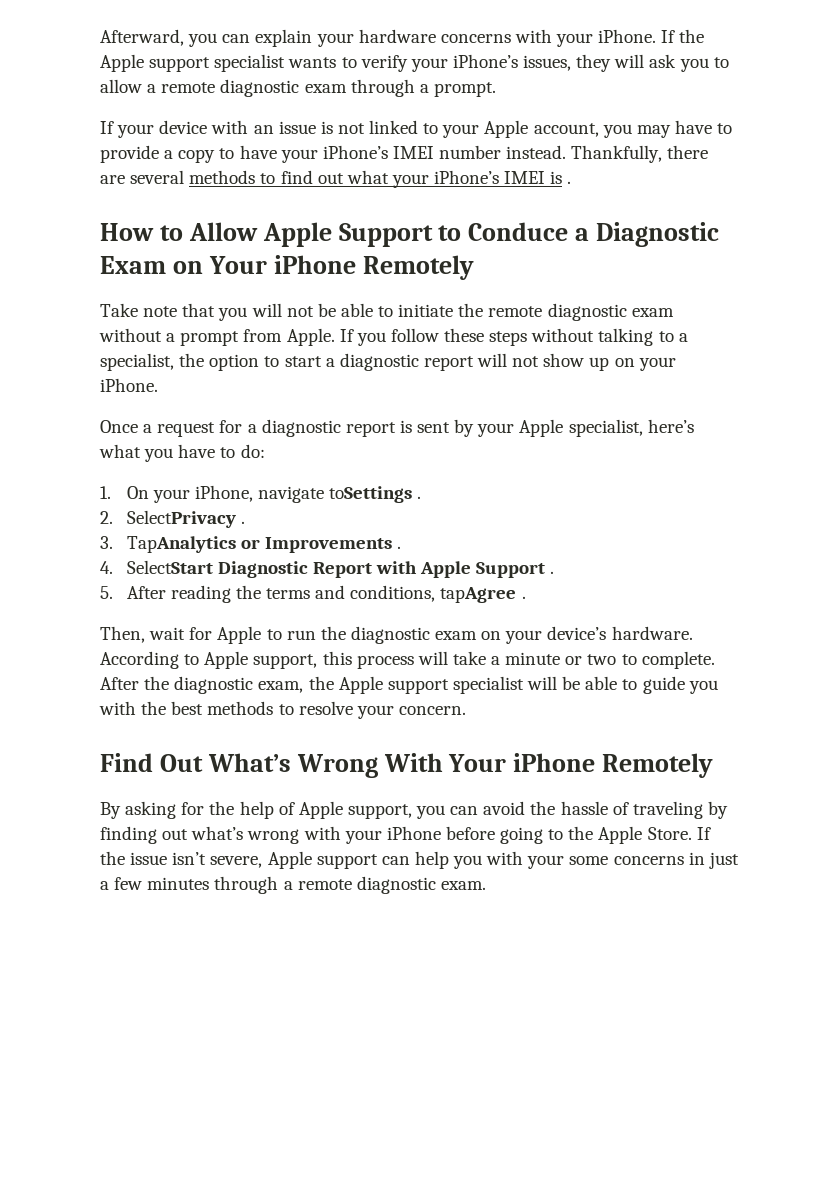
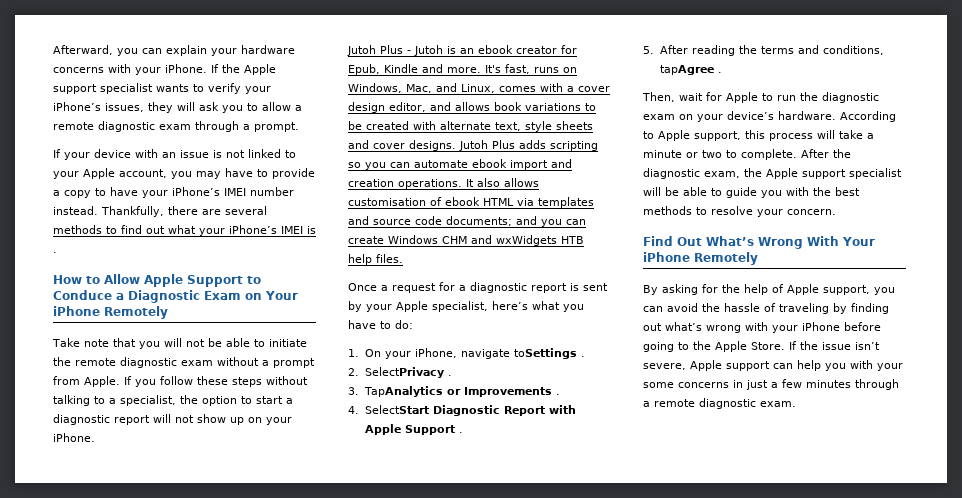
(158, 385) none -> [347,45,577,56] [348,64,577,75] [348,83,610,93] [348,102,596,113] [348,121,593,132] [348,140,598,151] [348,159,572,170] [348,178,539,189] [348,197,594,208] [348,216,586,227] [348,235,584,246] [348,254,403,265] // Jutoh Plus - Jutoh is an ebook creator for Epub, Kindle and more. It's fast, runs on Windows, Mac, and Linux, comes with a cover design editor, and allows book variations to be created with alternate text, style sheets and cover designs. Jutoh Plus adds scripting so you can automate ebook import and creation operations. It also allows customisation of ebook HTML via templates and source code documents; and you can create Windows CHM and wxWidgets HTB help files.

